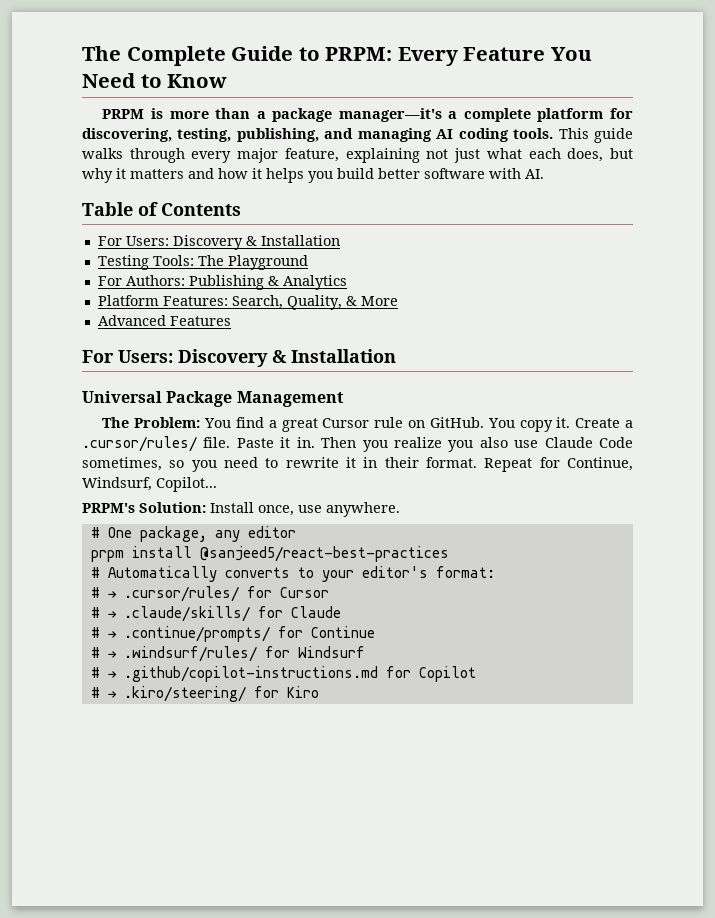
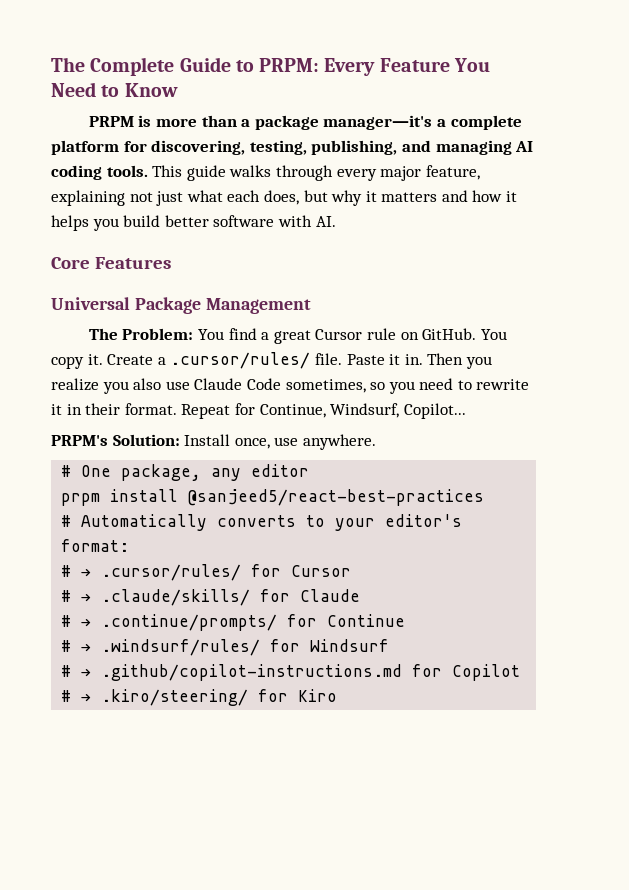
[82,202,241,216] [97,235,340,250] [97,255,308,270] [97,275,347,290] [97,295,398,310] [97,315,231,326] [82,349,396,367] Table of Contents // For Users: Discovery & Installation // Testing Tools: The Playground // For Authors: Publishing & Analytics // Platform Features: Search, Quality, & More // Advanced Features // For Users: Discovery & Installation -> [51,257,171,269] Core Features

